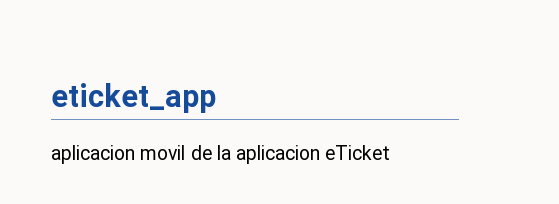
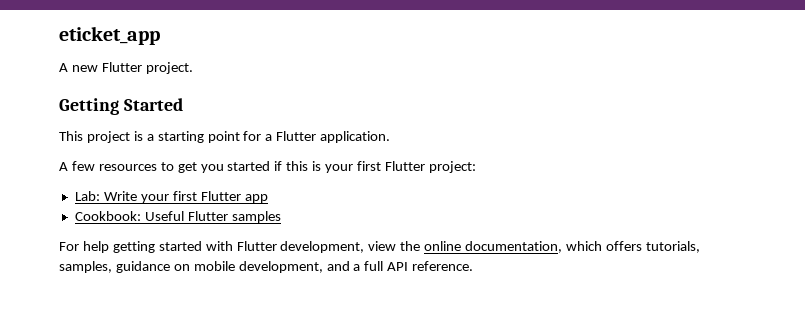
[51,145,391,164] aplicacion movil de la aplicacion eTicket -> [59,62,193,74] [59,98,183,115] [59,131,391,143] [59,161,476,173] [74,191,268,203] [74,211,281,223] [59,241,700,253] [59,261,474,273] A new Flutter project. // Getting Started // This project is a starting point for a Flutter application. // A few resources to get you started if this is your first Flutter project: // Lab: Write your first Flutter app // Cookbook: Useful Flutter samples // For help getting started with Flutter development, view the online documentation, which offers tutorials, samples, guidance on mobile development, and a full API reference.

